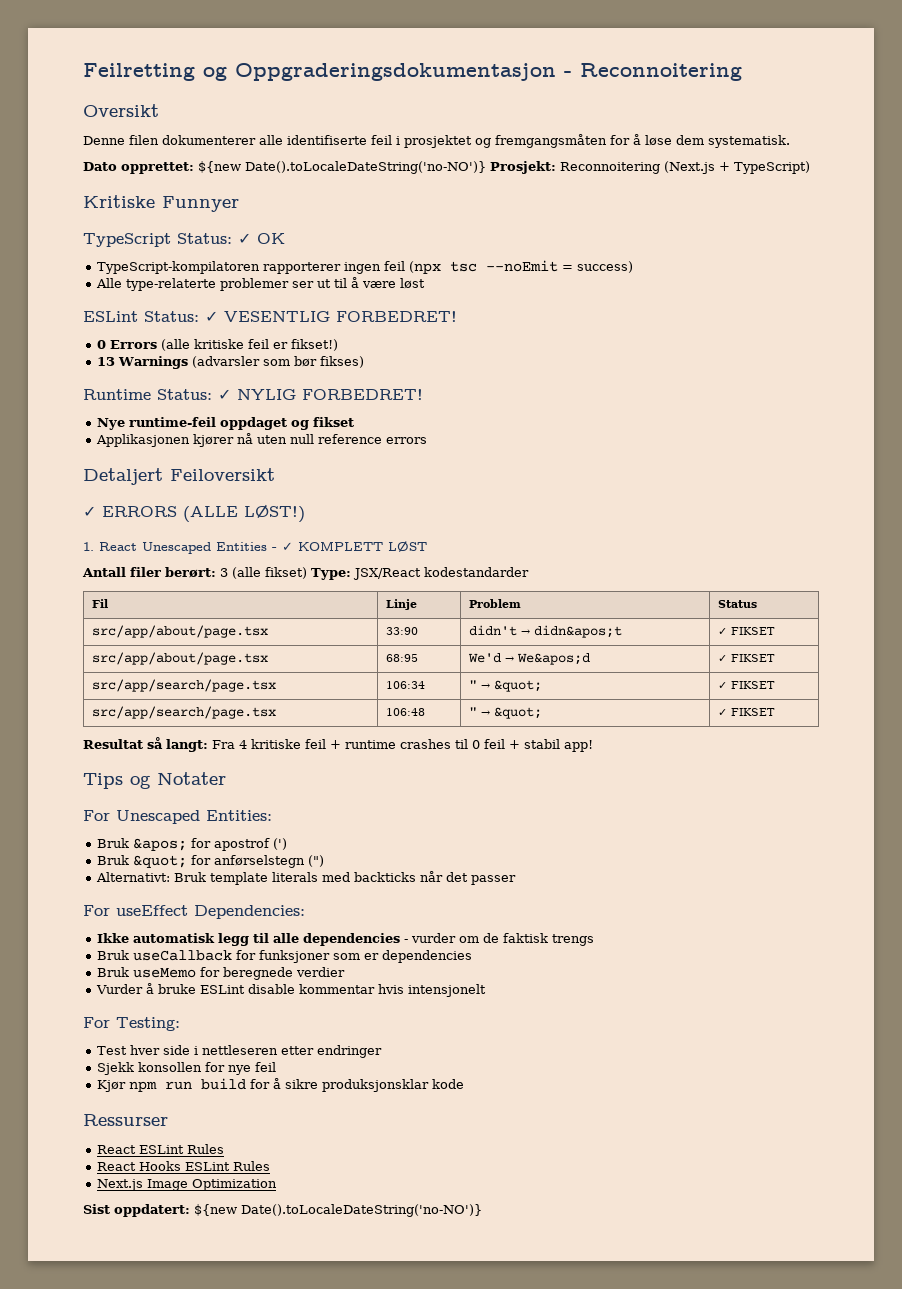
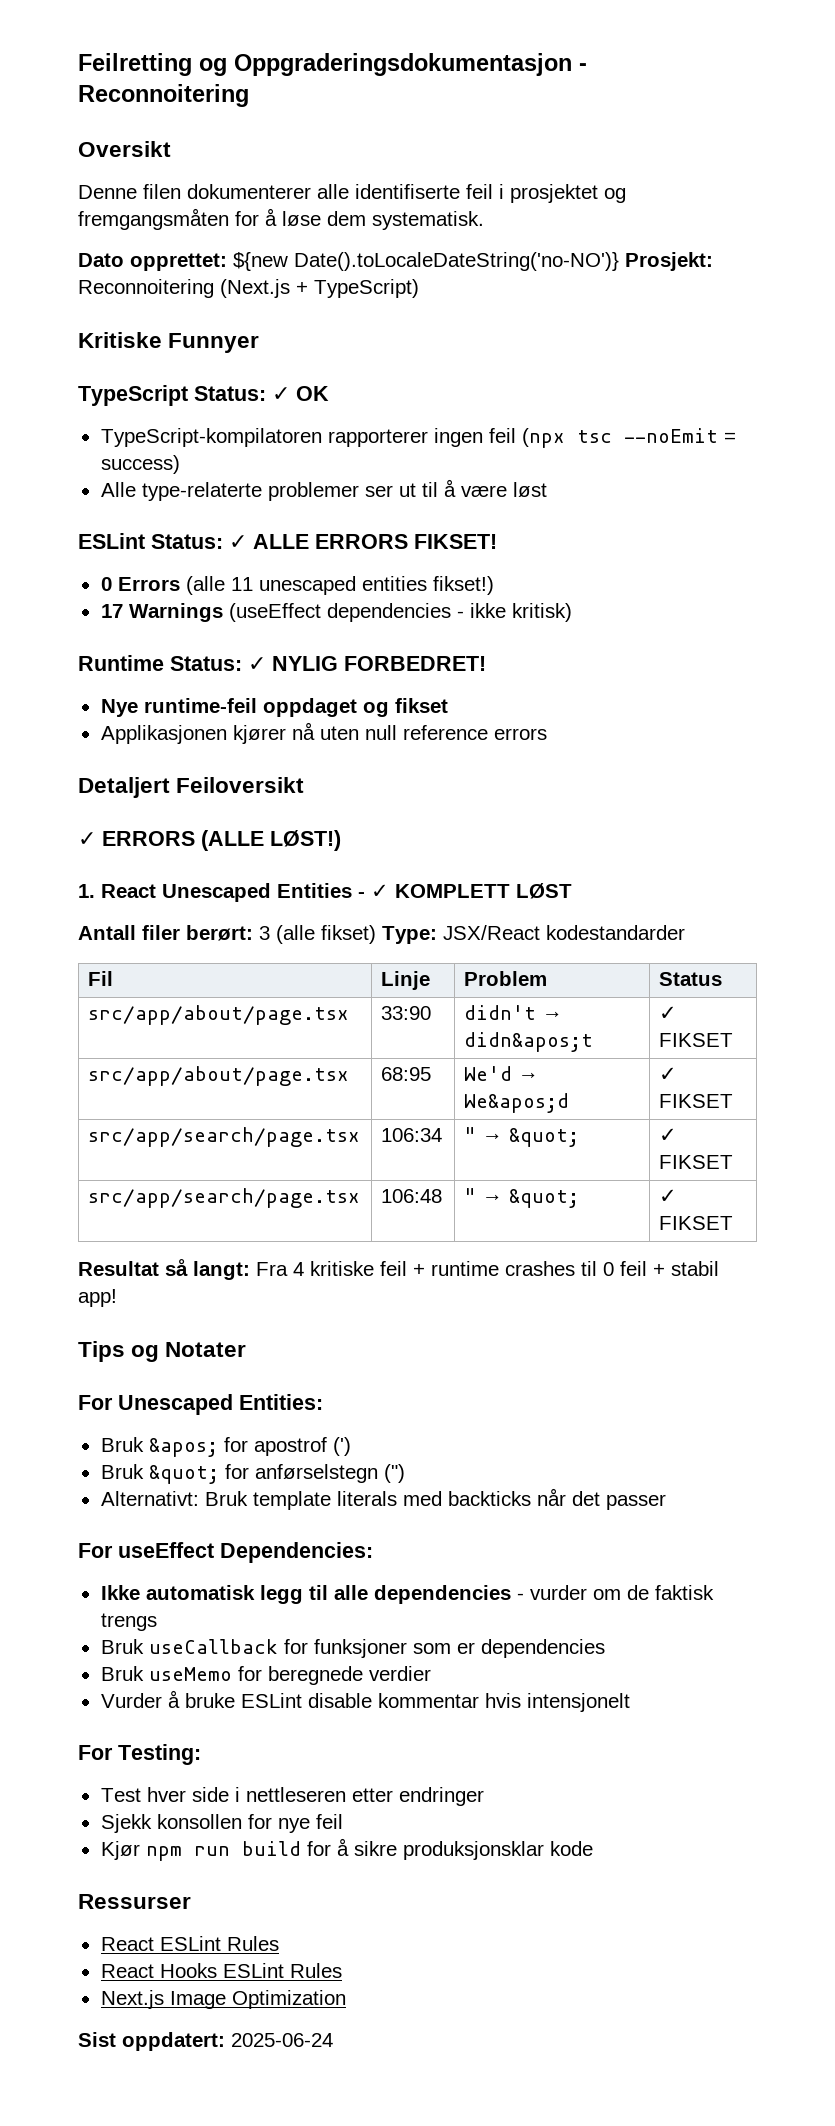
[224,311,457,322] VESENTLIG FORBEDRET! -> [253,534,497,549] ALLE ERRORS FIKSET!
[193,339,338,351] [96,356,364,369] kritiske feil er fikset!) // 13 Warnings (advarsler som bør fikses) -> [230,576,494,595] [100,603,572,622] 11 unescaped entities fikset!) // 17 Warnings (useEffect dependencies - ikke kritisk)
[194,1204,482,1217] ${new Date().toLocaleDateString('no-NO')} -> [231,2033,333,2047] 2025-06-24

